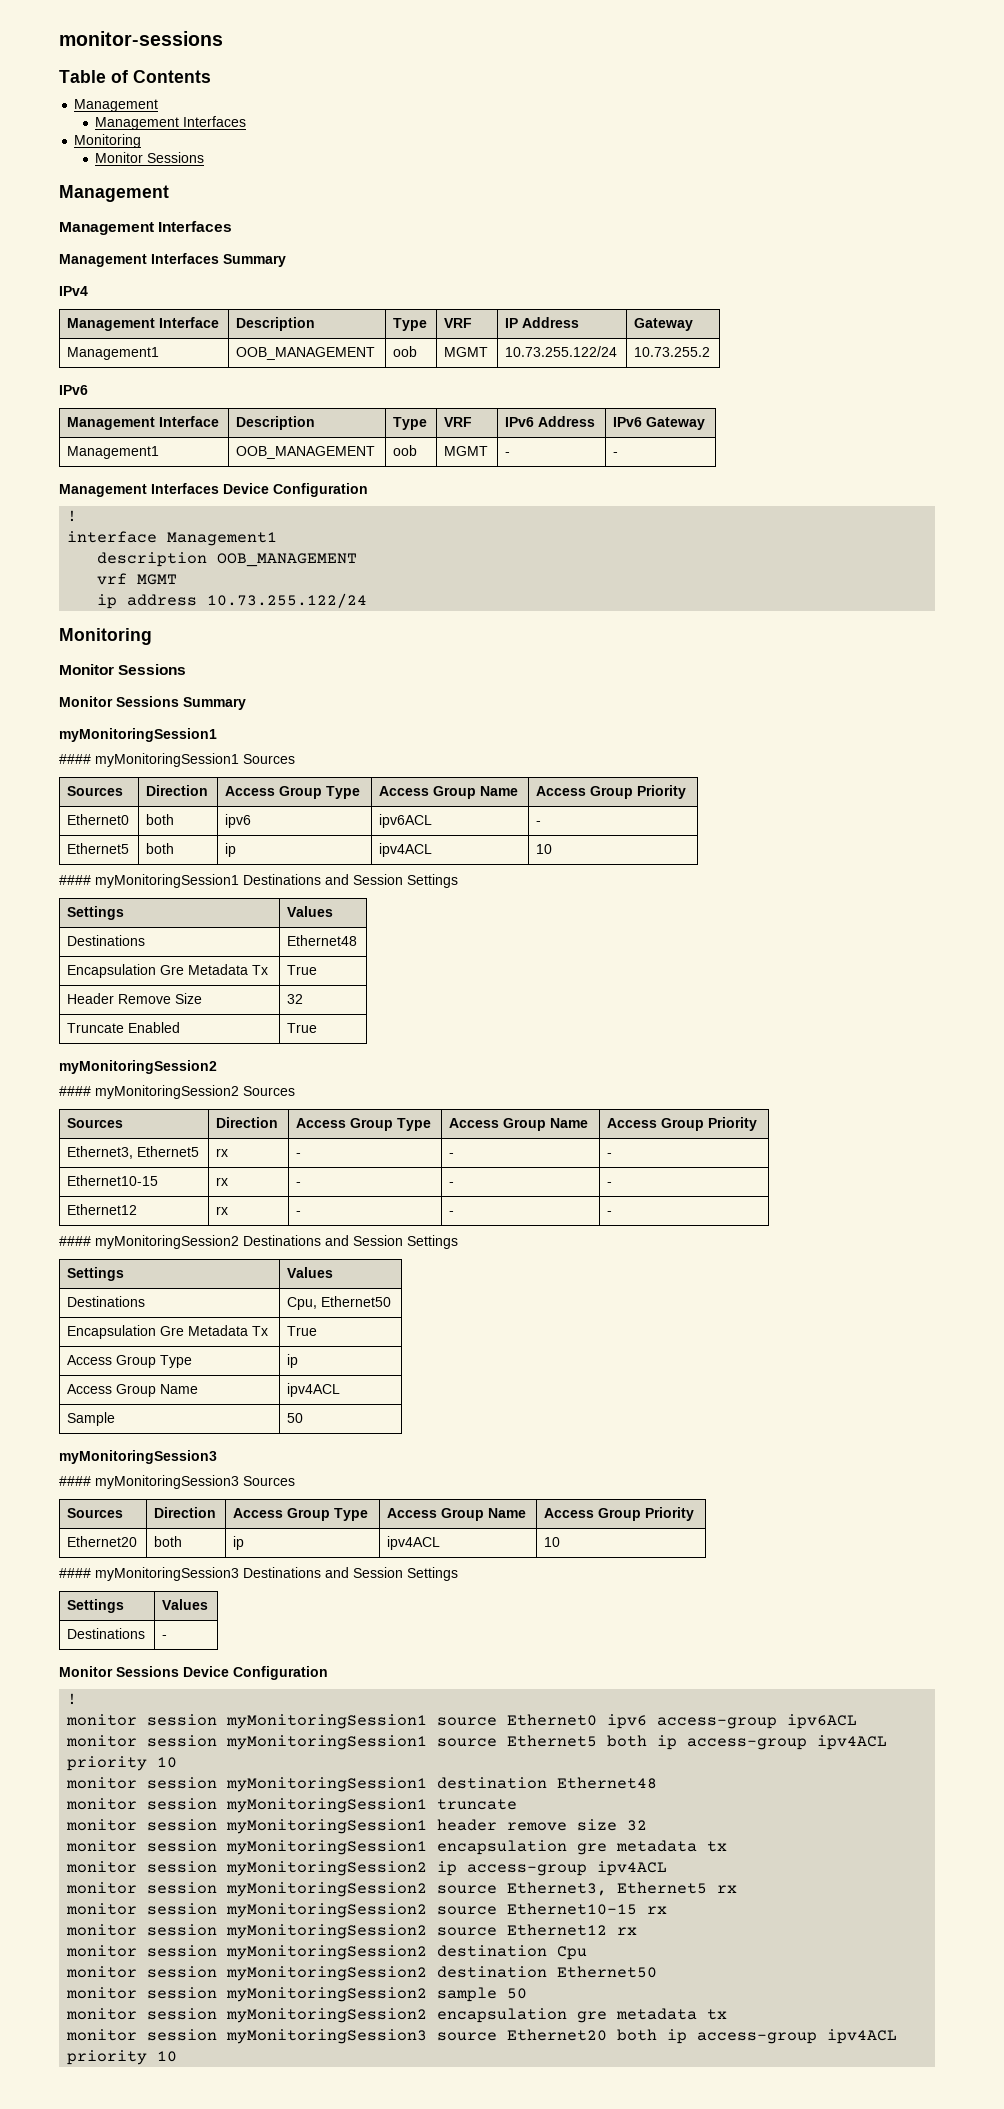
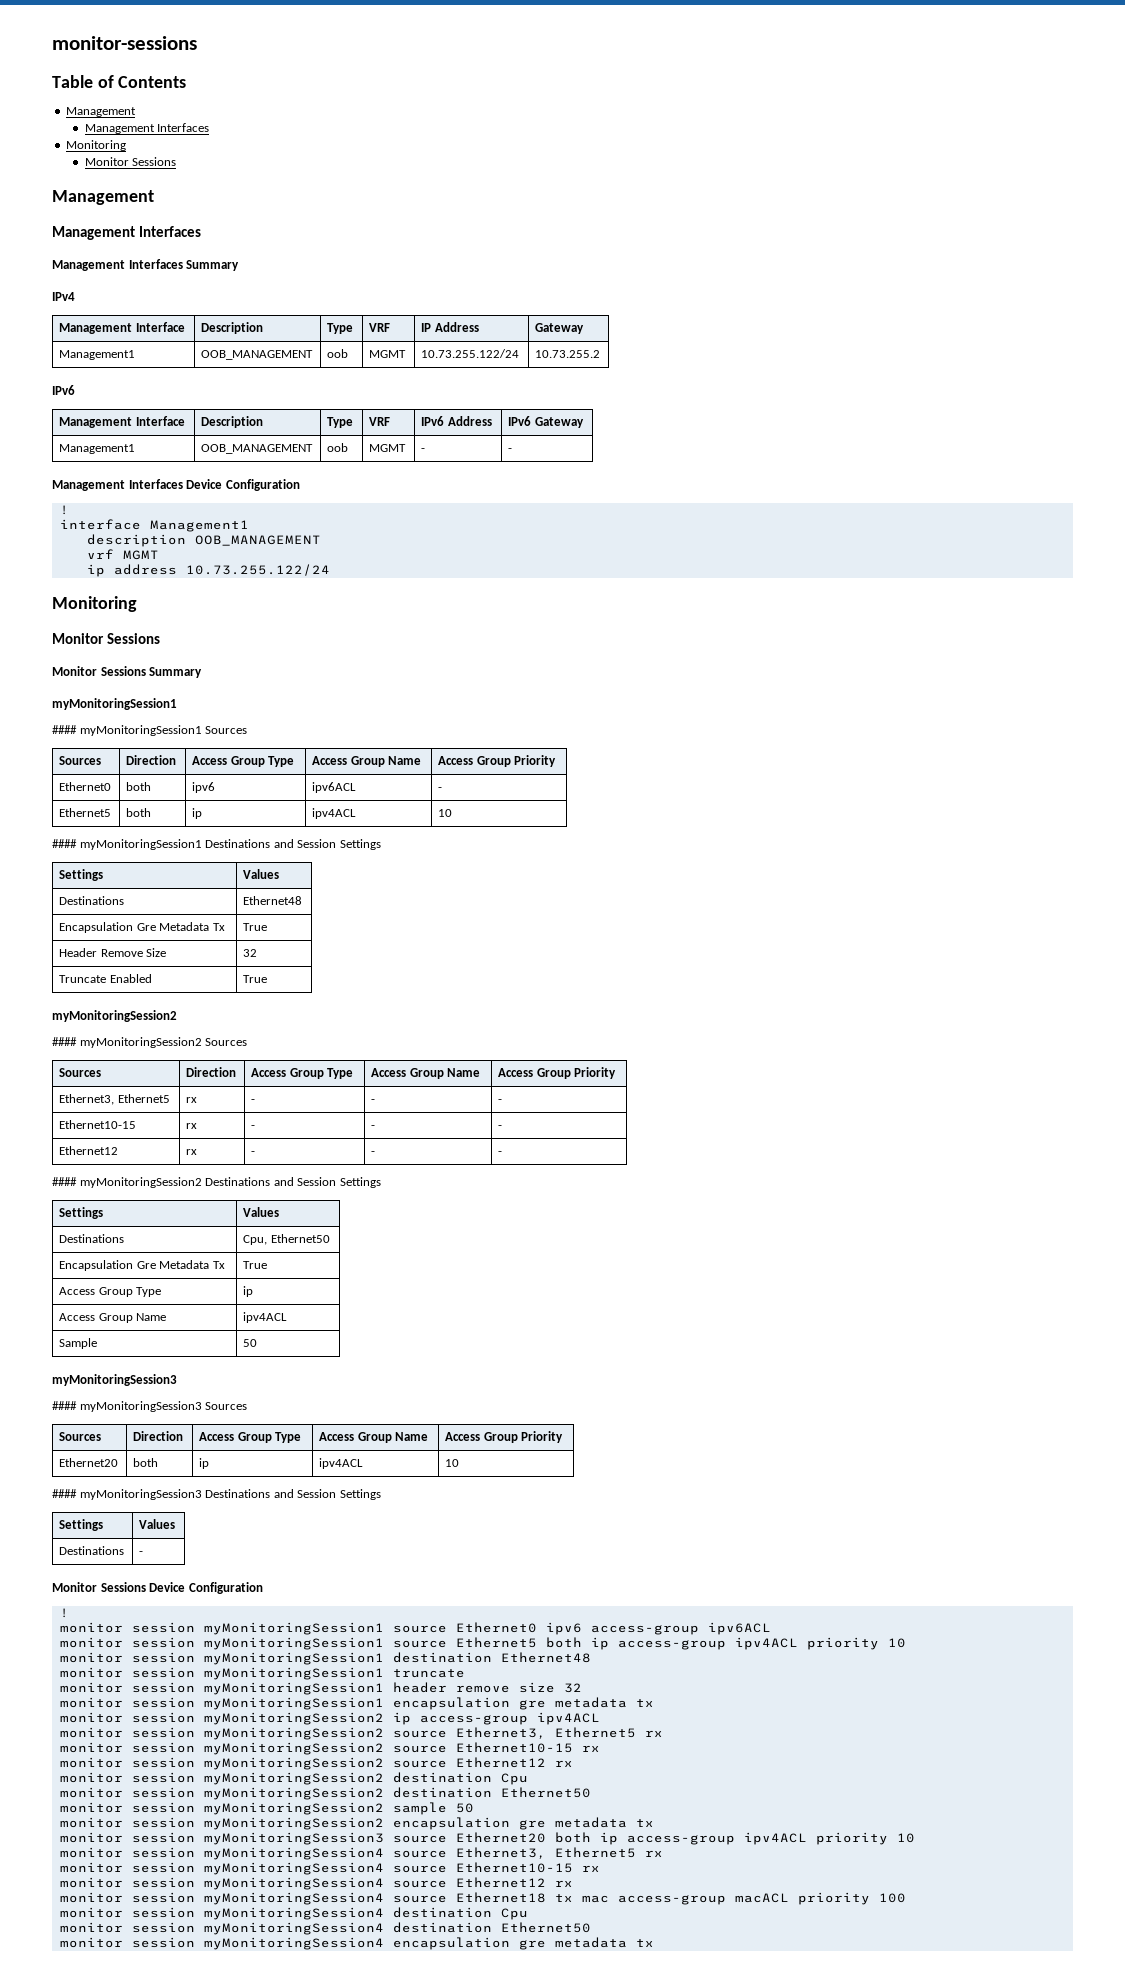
(178, 2056) none -> [59,1847,663,1860] [59,1862,600,1875] [59,1877,573,1890] [59,1892,906,1905] [59,1907,528,1920] [59,1922,591,1935] [59,1937,654,1950] // monitor session myMonitoringSession4 source Ethernet3, Ethernet5 rx // monitor session myMonitoringSession4 source Ethernet10-15 rx // monitor session myMonitoringSession4 source Ethernet12 rx // monitor session myMonitoringSession4 source Ethernet18 tx mac access-group macACL priority 100 // monitor session myMonitoringSession4 destination Cpu // monitor session myMonitoringSession4 destination Ethernet50 // monitor session myMonitoringSession4 encapsulation gre metadata tx

